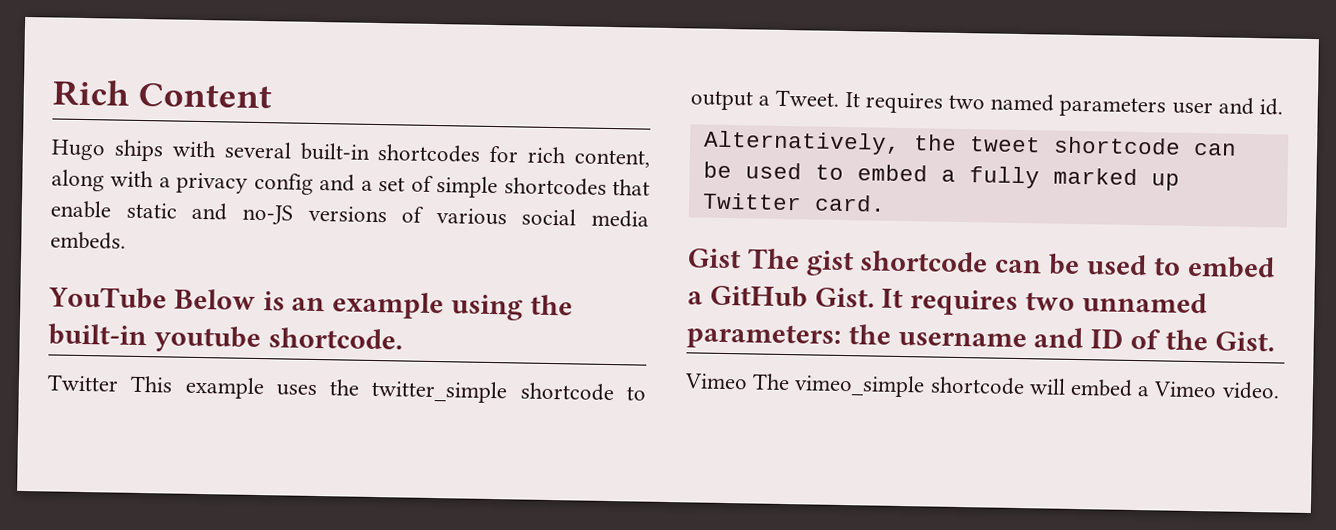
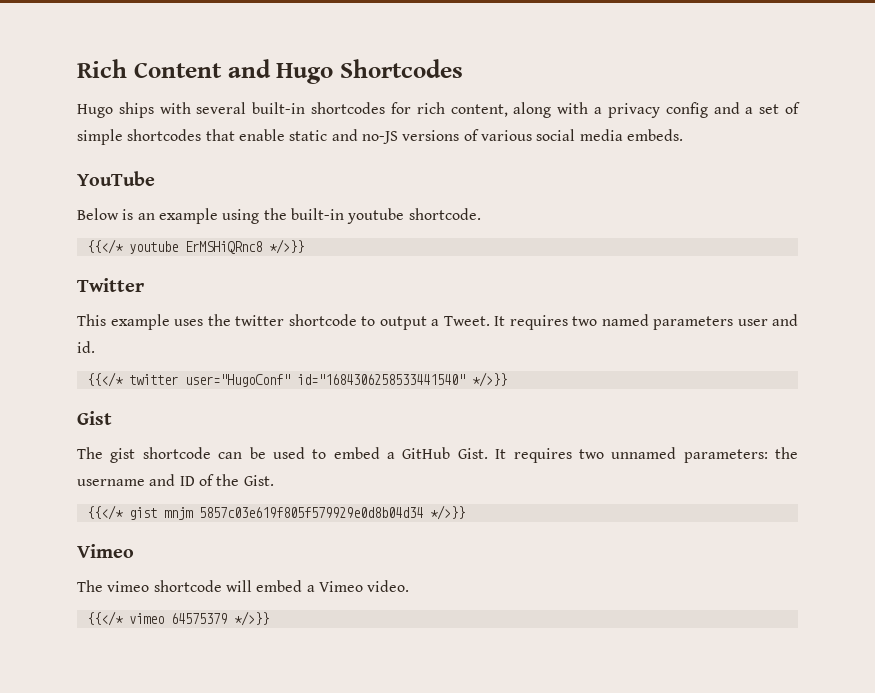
(273, 95) none -> [227,59,463,84] and Hugo Shortcodes
(167, 298) none -> (155, 178) //
[47,374,119,392] // Twitter -> [86,239,304,254] [77,278,144,292] // {{</* youtube ErMSHiQRnc8 */>}} // Twitter //
[371,379,508,404] twitter_simple -> [235,315,284,326] twitter
[702,130,1237,156] [702,161,1180,191] [701,192,886,212] Alternatively, the tweet shortcode can be used to embed a fully marked up Twitter card. -> [86,372,507,387] {{</* twitter user="HugoConf" id="1684306258533441540" */>}}
(741, 258) none -> (112, 418) //
[684,373,926,398] // Vimeo The vimeo_simple -> [86,505,465,520] [77,544,134,558] [77,580,150,592] // {{</* gist mnjm 5857c03e619f805f579929e0d8b04d34 */>}} // Vimeo // The vimeo
(1280, 390) none -> [86,611,269,626] // {{</* vimeo 64575379 */>}}

